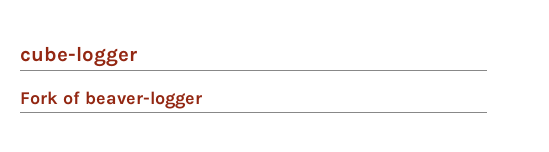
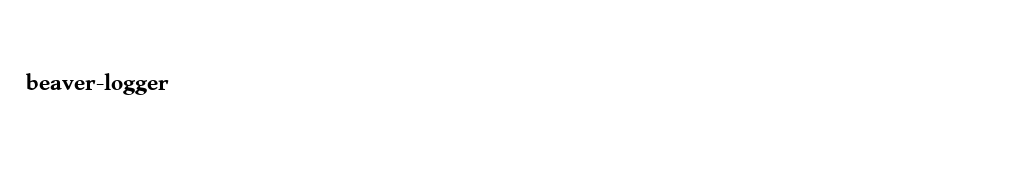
[20,46,137,67] [20,91,80,105] cube-logger // Fork of -> (26, 84) none

